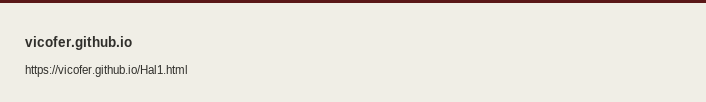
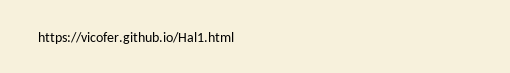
[25,36,132,50] vicofer.github.io // -> (38, 38) none

